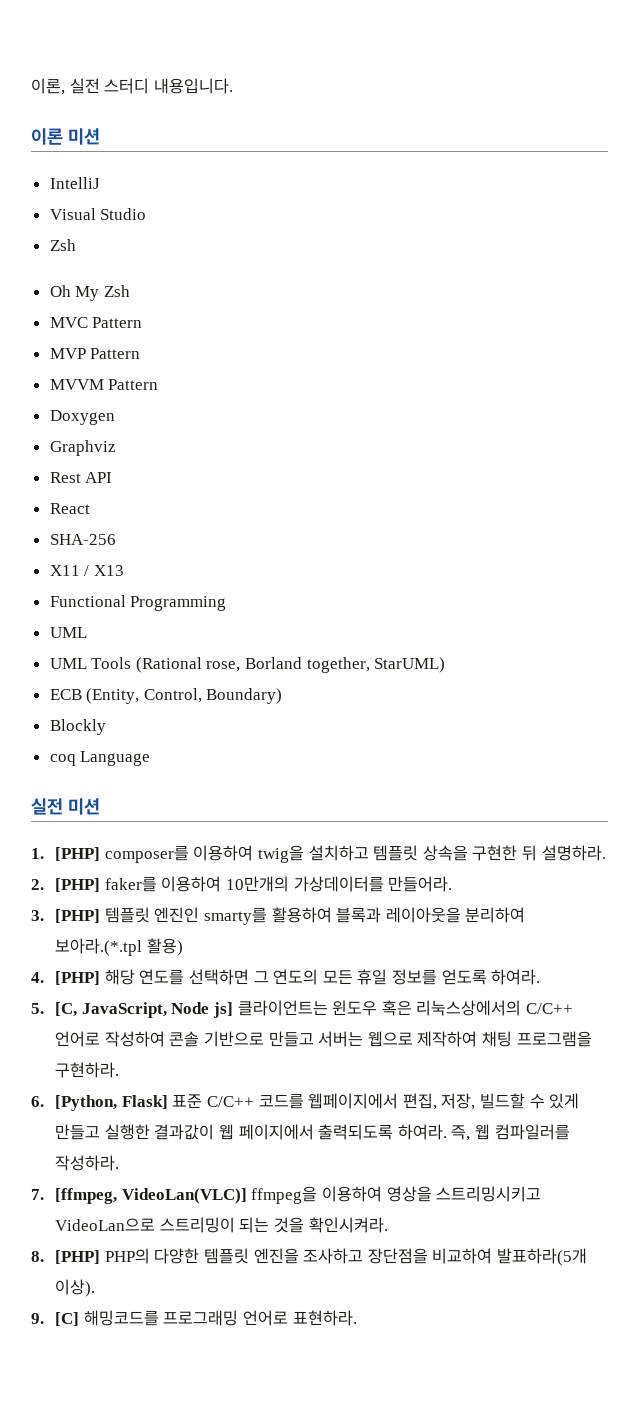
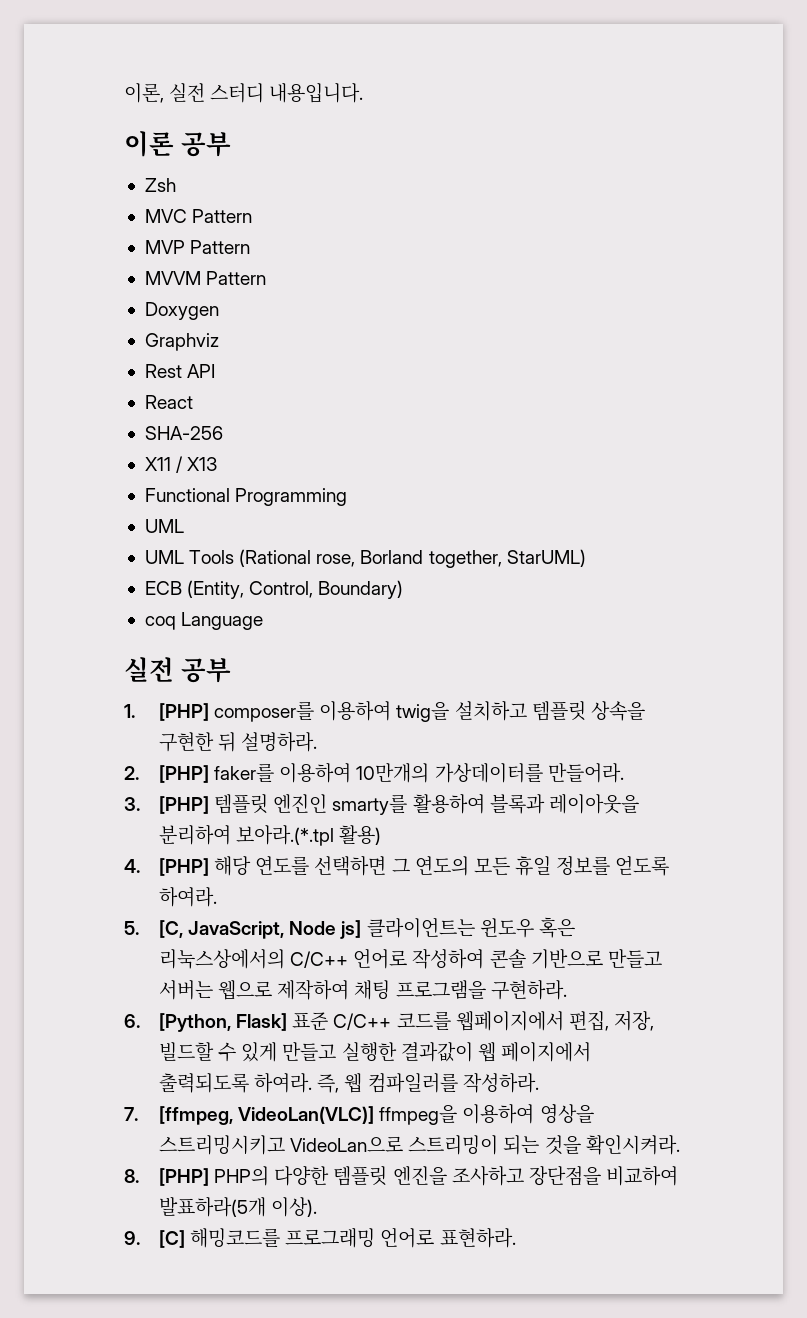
[68,128,100,145] [49,177,100,189] [49,208,147,220] [49,239,76,251] [49,285,100,301] 미션 // IntelliJ // Visual Studio // Zsh // Oh My -> [180,132,231,157] 공부 //
[49,719,106,735] // Blockly -> (404, 589) none
[68,798,100,815] 미션 -> [180,658,231,683] 공부

